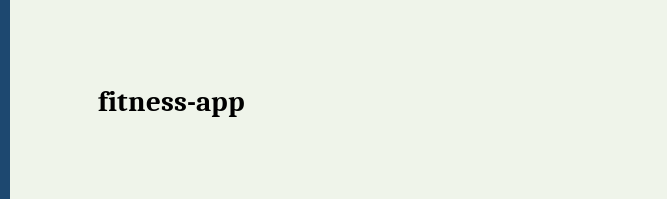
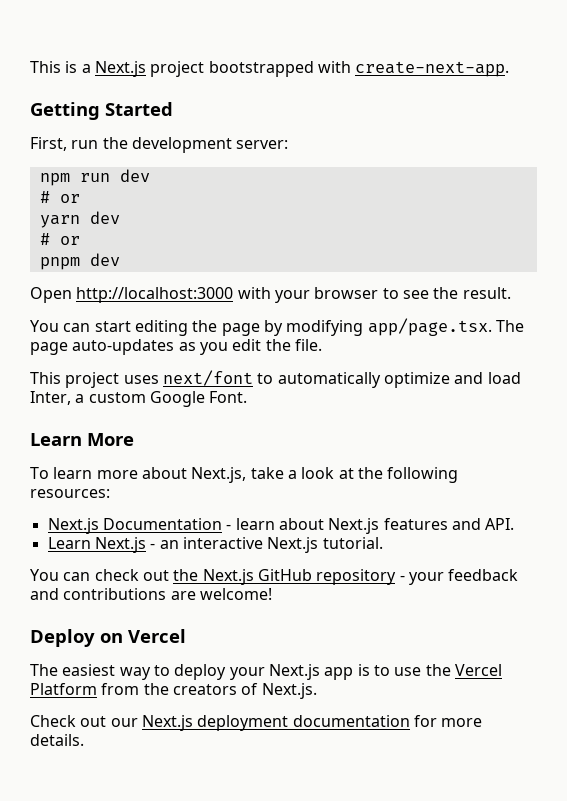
[98,91,245,117] fitness-app -> [30,61,510,77] [30,102,173,120] [30,137,289,153] [39,169,150,186] [39,191,80,203] [39,211,120,228] [39,233,80,245] [39,253,120,270] [30,287,511,303] [30,318,524,336] [30,339,322,355] [30,370,521,388] [30,391,248,407] [30,433,134,446] [30,467,459,483] [30,489,110,498] [47,518,515,534] [47,537,383,553] [30,569,519,585] [30,588,272,600] [30,629,186,647] [30,664,502,680] [30,683,317,699] [30,715,483,731] [30,734,84,746] This is a Next.js project bootstrapped with create-next-app. // Getting Started // First, run the development server: // npm run dev // # or // yarn dev // # or // pnpm dev // Open http://localhost:3000 with your browser to see the result. // You can start editing the page by modifying app/page.tsx. The page auto-updates as you edit the file. // This project uses next/font to automatically optimize and load Inter, a custom Google Font. // Learn More // To learn more about Next.js, take a look at the following resources: // Next.js Documentation - learn about Next.js features and API. // Learn Next.js - an interactive Next.js tutorial. // You can check out the Next.js GitHub repository - your feedback and contributions are welcome! // Deploy on Vercel // The easiest way to deploy your Next.js app is to use the Vercel Platform from the creators of Next.js. // Check out our Next.js deployment documentation for more details.

